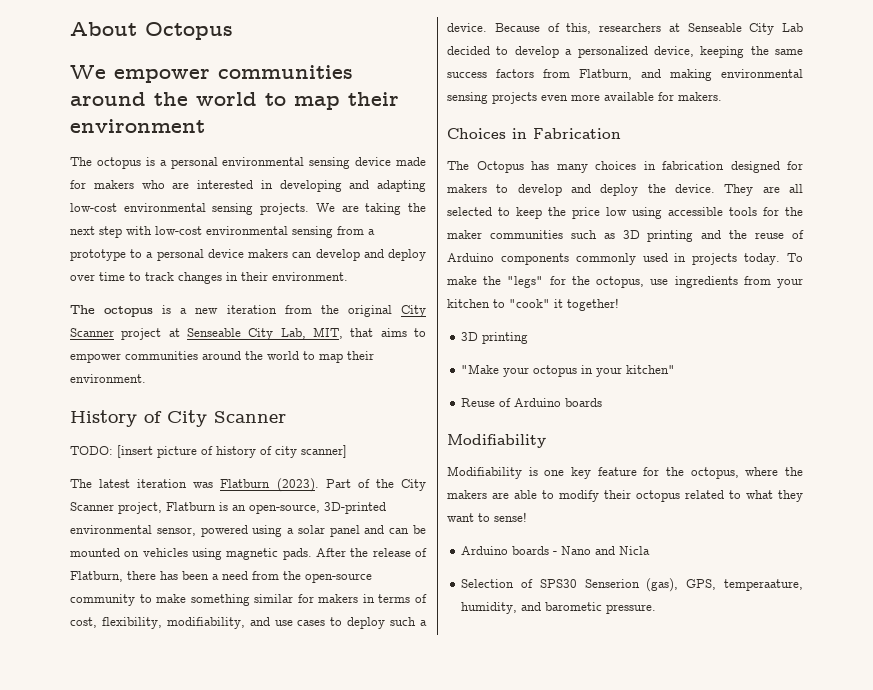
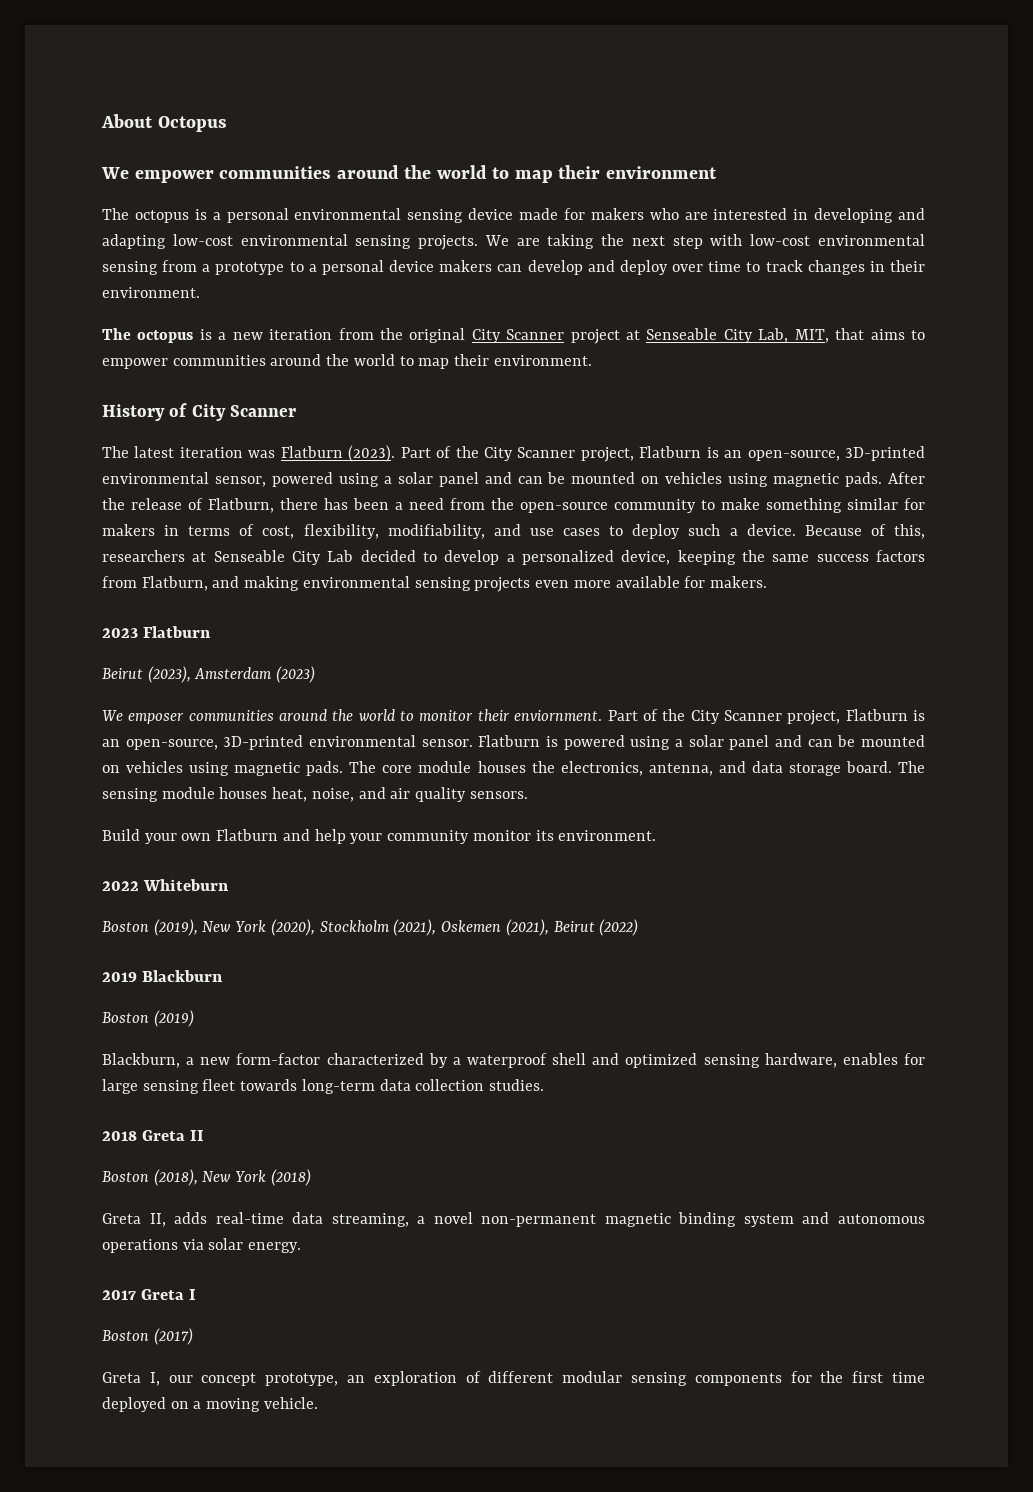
[70,445,347,458] // TODO: [insert picture of history of city scanner] -> (296, 411) none
[447,128,621,139] [447,161,803,173] [447,184,803,196] [447,207,803,219] [447,230,804,242] [447,253,803,265] [447,276,803,288] [447,298,619,311] [461,332,529,344] [461,364,676,377] [461,398,603,407] [447,434,546,448] [447,466,803,479] [447,490,803,502] [447,512,527,522] [461,546,651,555] [461,578,803,592] [461,602,657,614] Choices in Fabrication // The Octopus has many choices in fabrication designed for makers to develop and deploy the device. They are all selected to keep the price low using accessible tools for the maker communities such as 3D printing and the reuse of Arduino components commonly used in projects today. To make the "legs" for the octopus, use ingredients from your kitchen to "cook" it together! // 3D printing // "Make your octopus in your kitchen" // Reuse of Arduino boards // Modifiability // Modifiability is one key feature for the octopus, where the makers are able to modify their octopus related to what they want to sense! // Arduino boards - Nano and Nicla // Selection of SPS30 Senserion (gas), GPS, temperaature, humidity, and barometic pressure. -> [102,626,211,638] [102,666,316,683] [102,709,926,725] [102,735,925,750] [102,761,925,776] [102,787,528,802] [102,829,657,844] [102,879,229,891] [102,919,639,936] [102,970,223,982] [102,1010,194,1027] [102,1053,925,1068] [102,1079,545,1094] [102,1130,204,1141] [102,1169,311,1186] [102,1212,926,1227] [102,1238,302,1253] [102,1289,196,1300] [102,1328,193,1345] [102,1371,925,1386] [102,1397,318,1412] 2023 Flatburn // Beirut (2023), Amsterdam (2023) // We emposer communities around the world to monitor their enviornment. Part of the City Scanner project, Flatburn is an open-source, 3D-printed environmental sensor. Flatburn is powered using a solar panel and can be mounted on vehicles using magnetic pads. The core module houses the electronics, antenna, and data storage board. The sensing module houses heat, noise, and air quality sensors. // Build your own Flatburn and help your community monitor its environment. // 2022 Whiteburn // Boston (2019), New York (2020), Stockholm (2021), Oskemen (2021), Beirut (2022) // 2019 Blackburn // Boston (2019) // Blackburn, a new form-factor characterized by a waterproof shell and optimized sensing hardware, enables for large sensing fleet towards long-term data collection studies. // 2018 Greta II // Boston (2018), New York (2018) // Greta II, adds real-time data streaming, a novel non-permanent magnetic binding system and autonomous operations via solar energy. // 2017 Greta I // Boston (2017) // Greta I, our concept prototype, an exploration of different modular sensing components for the first time deployed on a moving vehicle.

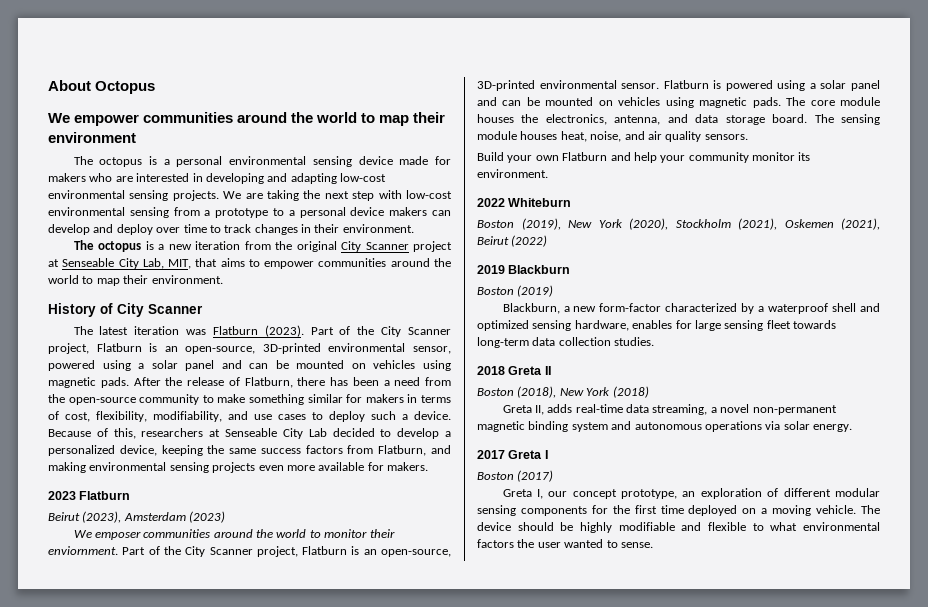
(318, 1403) none -> [861,505,881,514] [477,522,880,533] [477,539,653,548] The device should be highly modifiable and flexible to what environmental factors the user wanted to sense.

